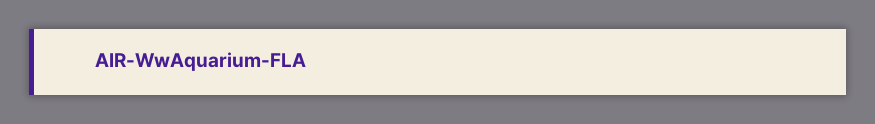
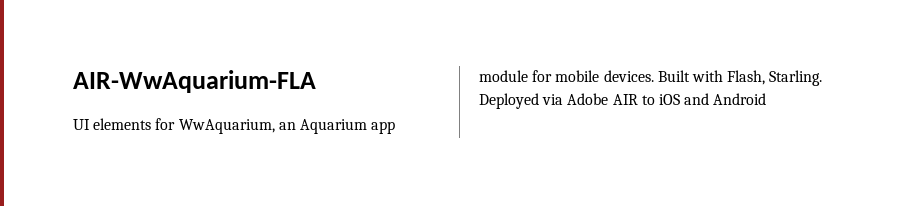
(306, 61) none -> [73,118,396,134] [479,70,823,86] [479,93,767,109] // UI elements for WwAquarium, an Aquarium app module for mobile devices. Built with Flash, Starling. Deployed via Adobe AIR to iOS and Android

